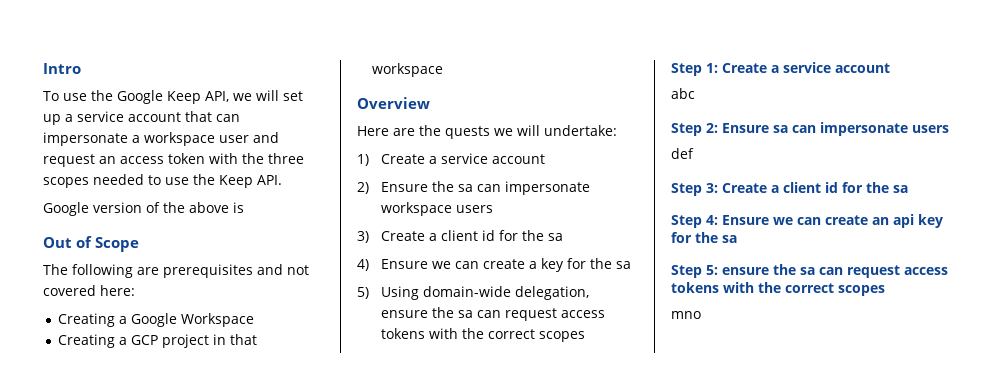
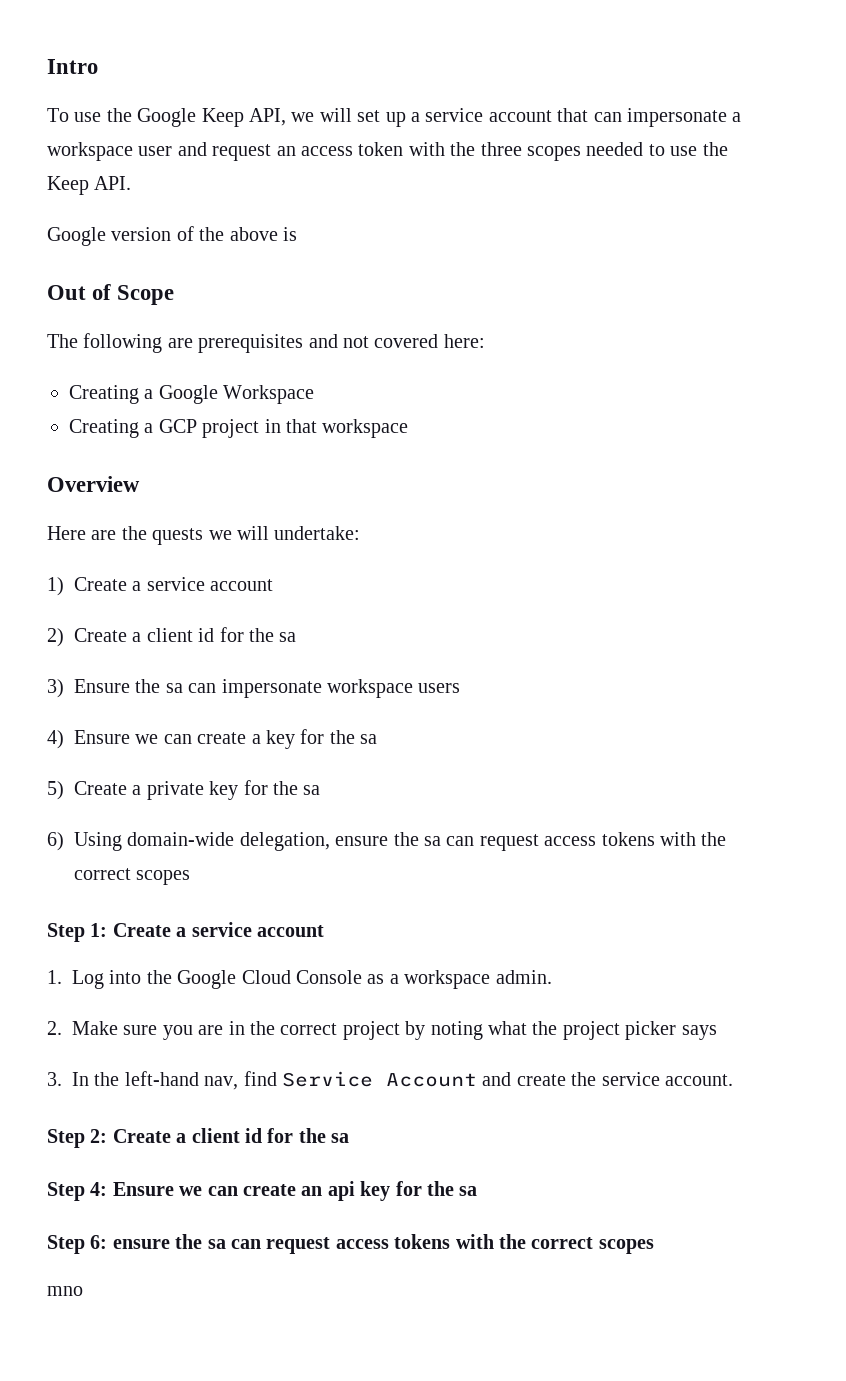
[380,181,590,195] [380,202,493,216] [357,230,563,243] Ensure the sa can impersonate workspace users // 3) Create a client id for the sa -> [74,627,297,642] [47,679,461,698] Create a client id for the sa // 3) Ensure the sa can impersonate workspace users
(369, 293) none -> [74,780,321,800] [47,832,64,851] Create a private key for the sa // 6)
[671,88,695,99] [671,122,949,136] [671,148,694,159] [671,183,718,196] abc // Step 2: Ensure sa can impersonate users // def // Step 3: -> [47,970,552,989] [47,1021,717,1040] [47,1071,733,1090] [47,1129,108,1148] 1. Log into the Google Cloud Console as a workspace admin. // 2. Make sure you are in the correct project by noting what the project picker says // 3. In the left-hand nav, find Service Account and create the service account. // Step 2:
[706,265,718,275] 5: -> [90,1235,108,1249] 6:

